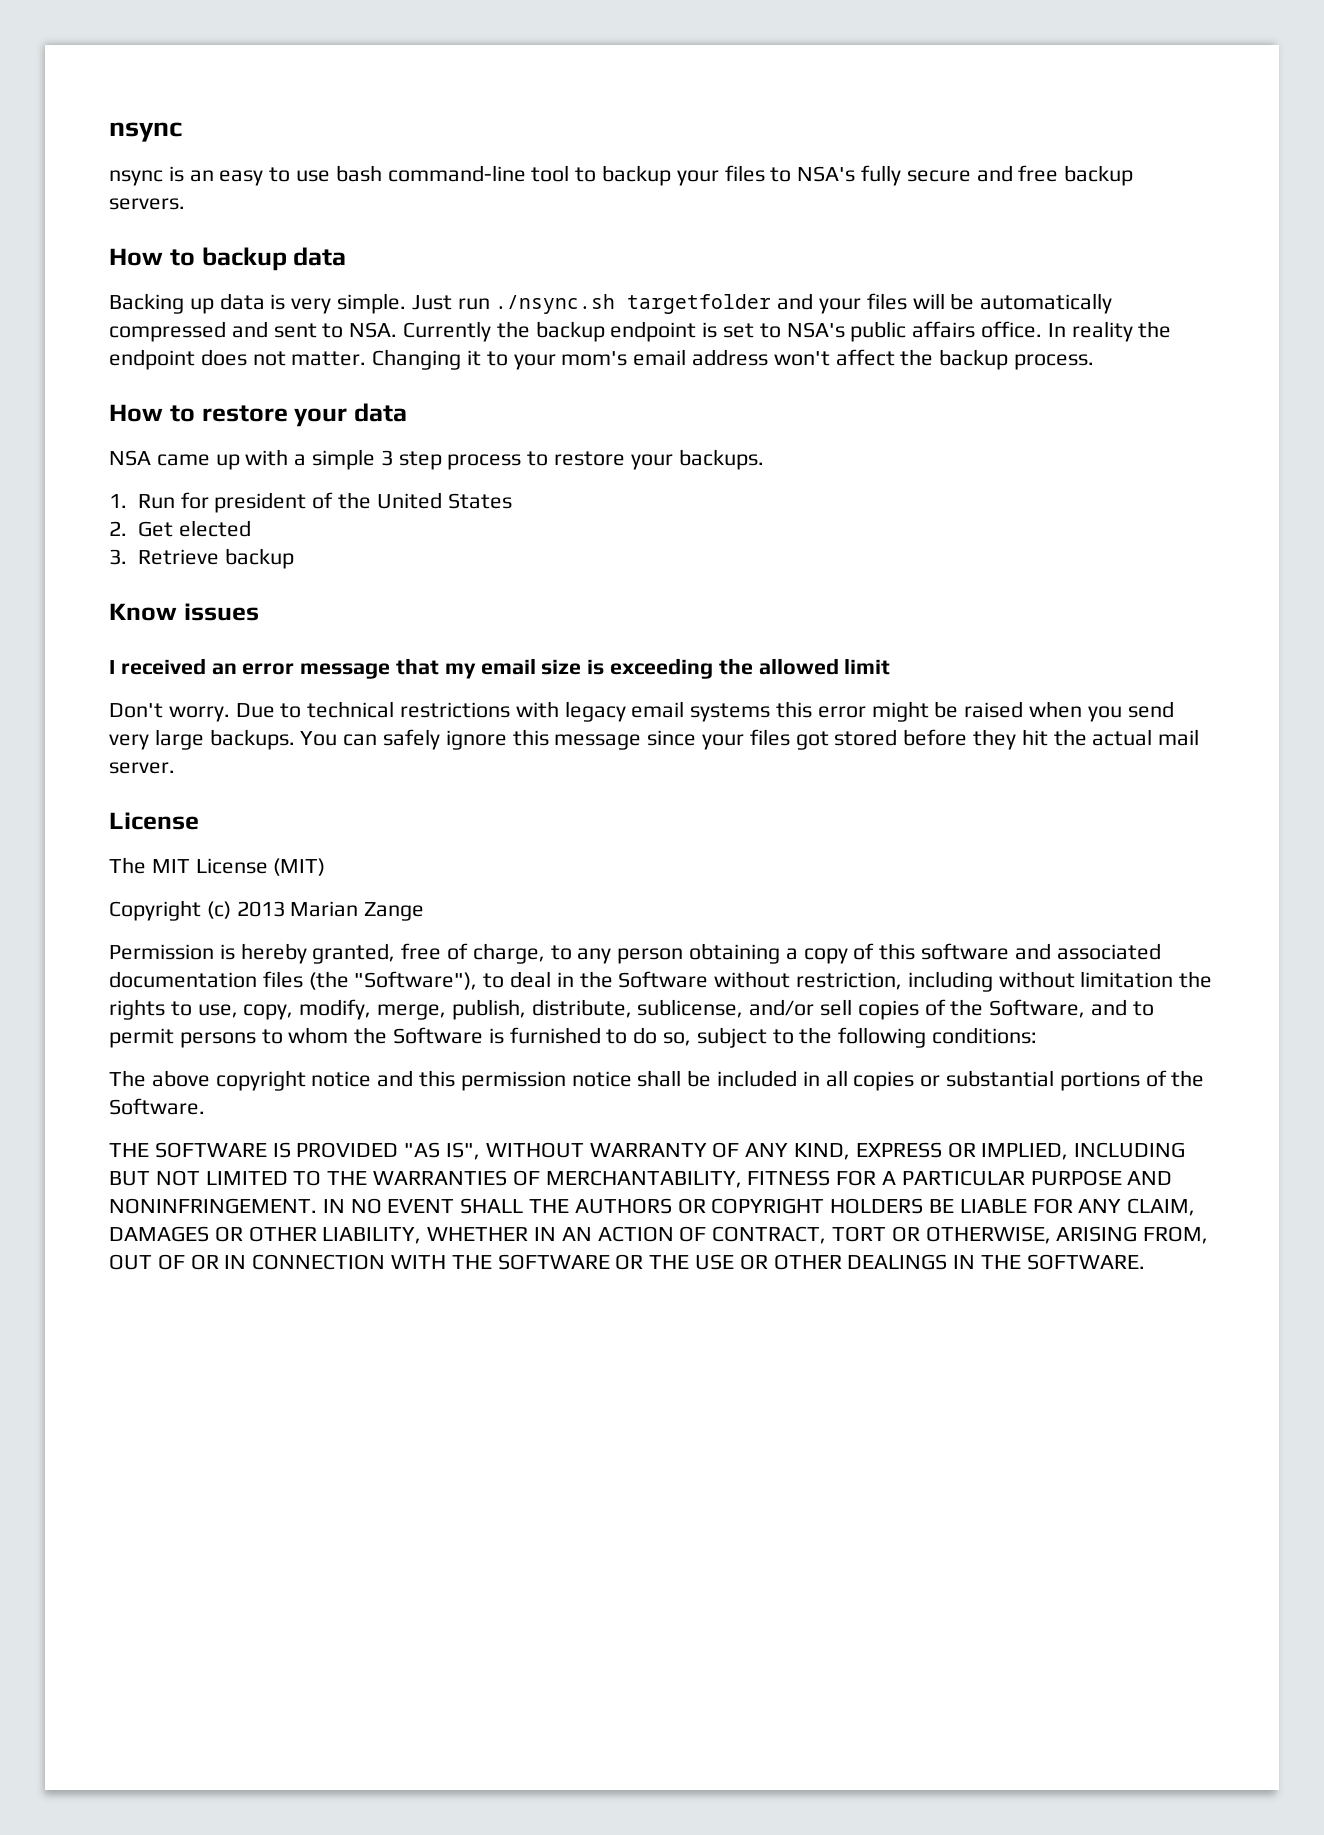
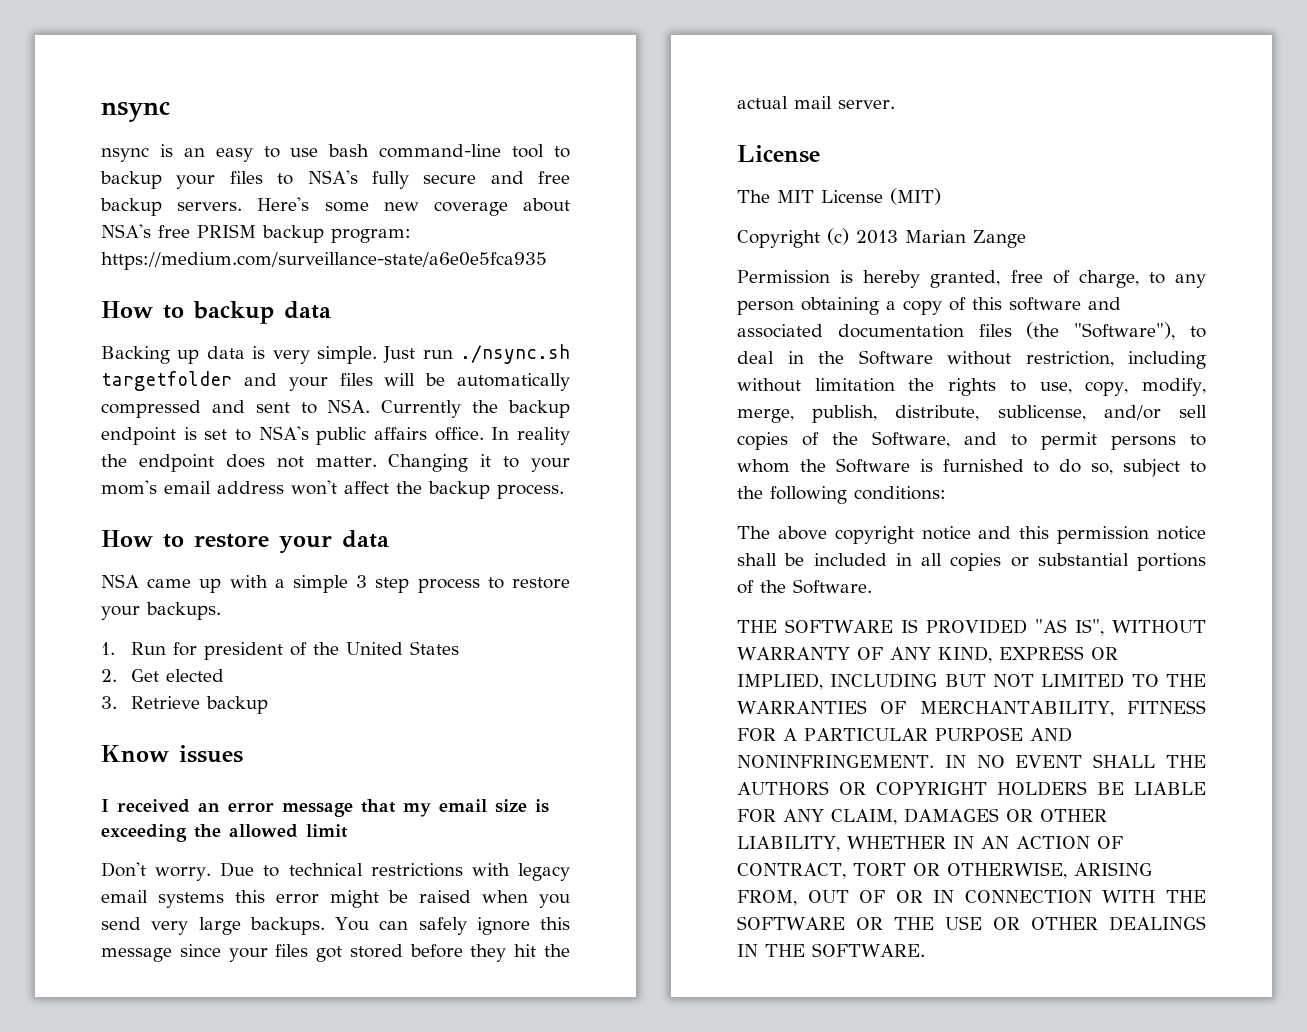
(185, 204) none -> [257,197,570,216] [101,224,411,243] [101,252,547,270] Here's some new coverage about NSA's free PRISM backup program: https://medium.com/surveillance-state/a6e0e5fca935

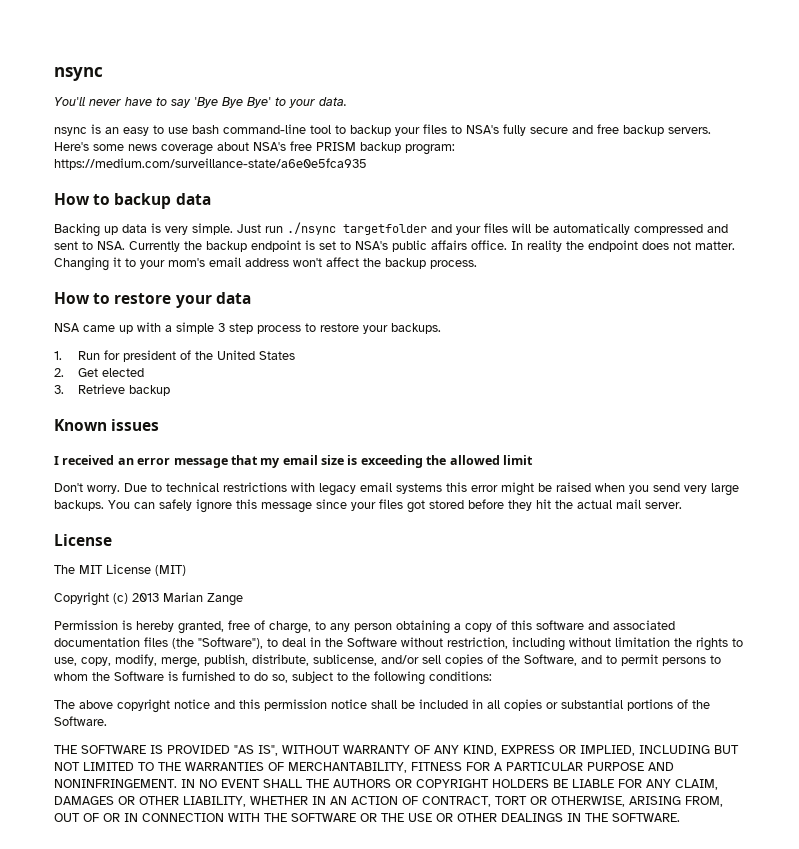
[101,101,170,122] nsync -> [54,67,103,81] [54,97,347,108] nsync // You'll never have to say 'Bye Bye Bye' to your data.
[383,202,419,211] new -> [128,144,157,151] news
[460,344,570,364] ./nsync.sh -> [287,222,336,235] ./nsync
[101,745,169,762] Know -> [54,419,107,431] Known

